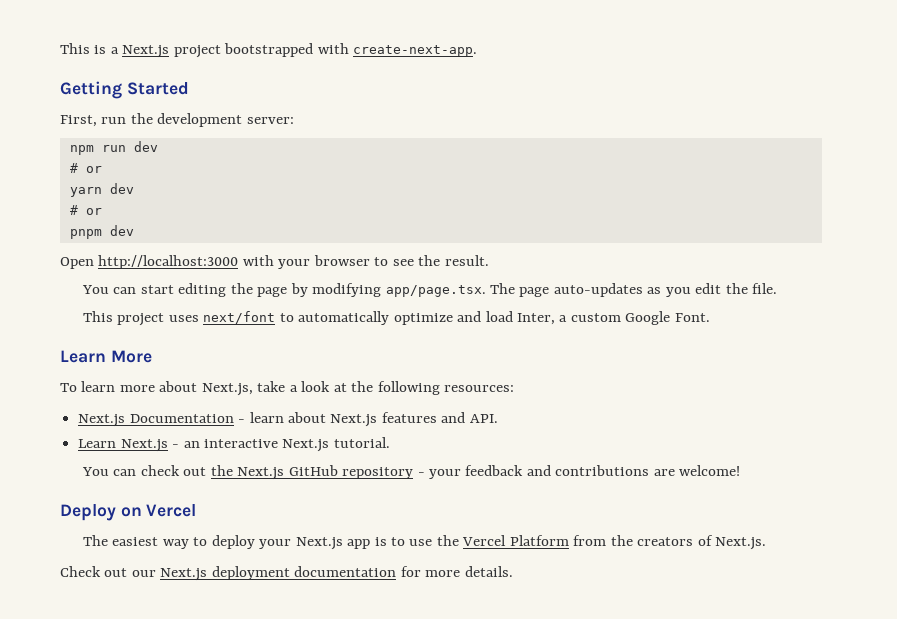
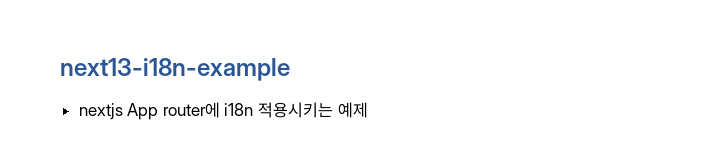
[60,43,478,58] [60,81,189,99] [60,113,294,127] [69,141,158,155] [69,163,102,173] [69,183,134,197] [69,205,102,215] [69,225,134,239] [60,255,489,269] [81,283,778,297] [82,311,710,326] [60,350,152,363] [60,381,515,396] [78,412,498,427] [78,437,390,452] [81,465,741,480] [60,504,197,521] [82,535,767,550] [60,566,513,581] This is a Next.js project bootstrapped with create-next-app. // Getting Started // First, run the development server: // npm run dev // # or // yarn dev // # or // pnpm dev // Open http://localhost:3000 with your browser to see the result. // You can start editing the page by modifying app/page.tsx. The page auto-updates as you edit the file. // This project uses next/font to automatically optimize and load Inter, a custom Google Font. // Learn More // To learn more about Next.js, take a look at the following resources: // Next.js Documentation - learn about Next.js features and API. // Learn Next.js - an interactive Next.js tutorial. // You can check out the Next.js GitHub repository - your feedback and contributions are welcome! // Deploy on Vercel // The easiest way to deploy your Next.js app is to use the Vercel Platform from the creators of Next.js. // Check out our Next.js deployment documentation for more details. -> [60,58,290,81] [78,102,368,120] next13-i18n-example // nextjs App router에 i18n 적용시키는 예제

